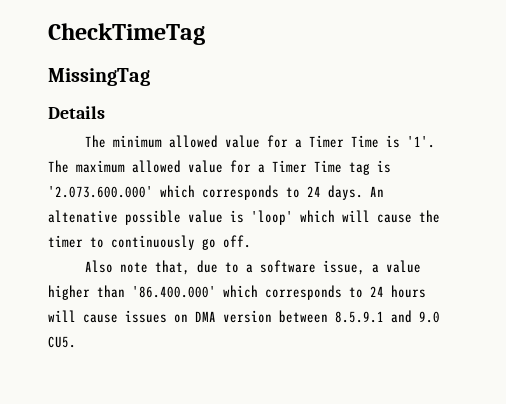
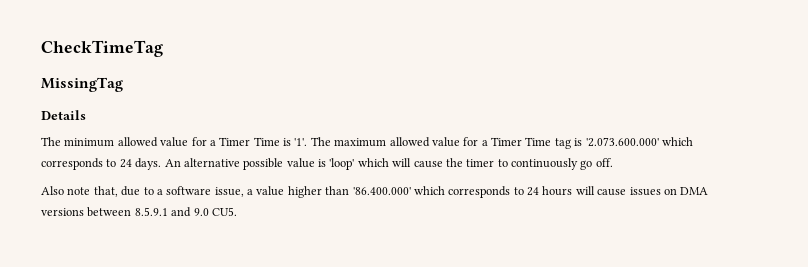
[48,210,118,223] altenative -> [183,158,240,167] alternative
[223,310,272,323] version -> [41,208,84,216] versions

